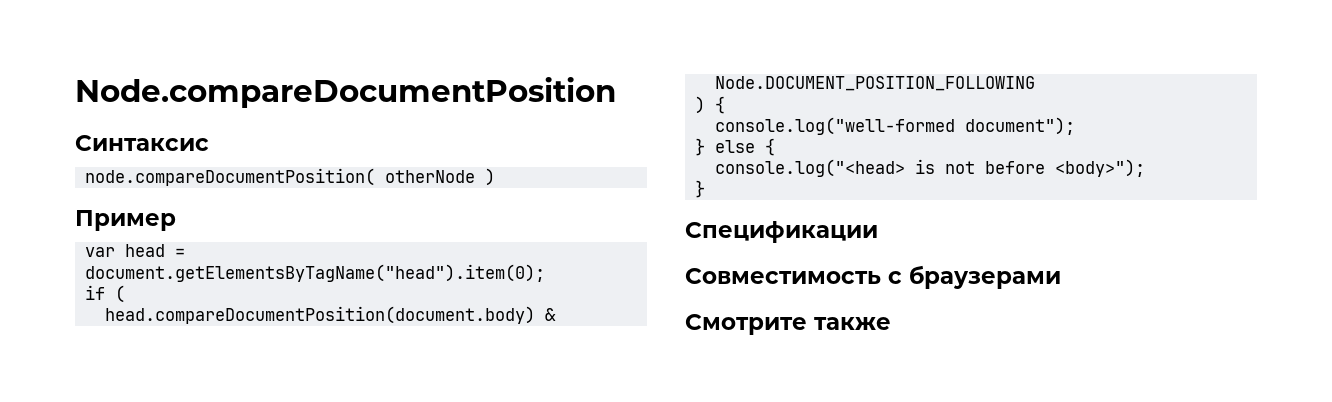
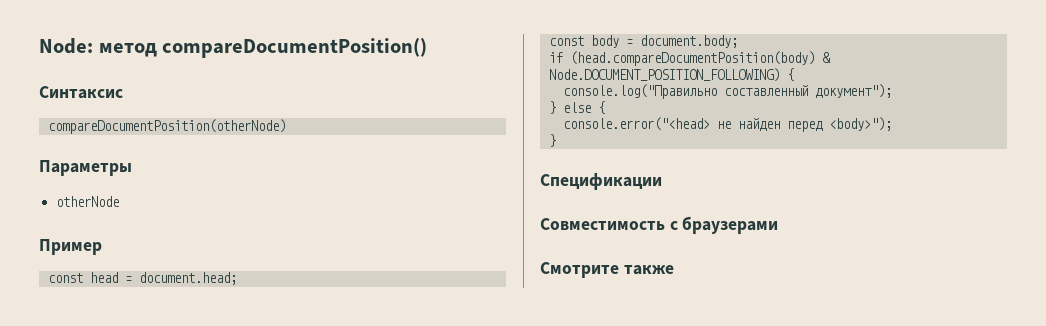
[75,77,616,108] Node.compareDocumentPosition -> [39,38,428,58] Node: метод compareDocumentPosition()
[85,168,376,186] node.compareDocumentPosition( -> [48,119,286,134] [39,160,132,176] compareDocumentPosition(otherNode) // Параметры //
[485,168,496,186] ) -> (119, 201) none
[85,247,116,257] var -> [48,273,83,283] const
[85,264,546,282] [85,285,126,303] [105,306,557,324] [715,76,1036,91] [695,96,726,114] [715,117,1076,135] document.getElementsByTagName("head").item(0); // if ( // head.compareDocumentPosition(document.body) & Node.DOCUMENT_POSITION_FOLLOWING // ) { // console.log("well-formed document"); -> [139,272,237,285] [549,35,738,48] [549,51,831,66] [549,68,794,82] [563,84,892,99] document.head; // const body = document.body; // if (head.compareDocumentPosition(body) & Node.DOCUMENT_POSITION_FOLLOWING) { // console.log("Правильно составленный документ");
[715,159,1046,177] console.log("<head> is not before -> [563,117,823,132] console.error("<head> не найден перед

